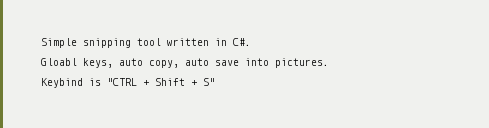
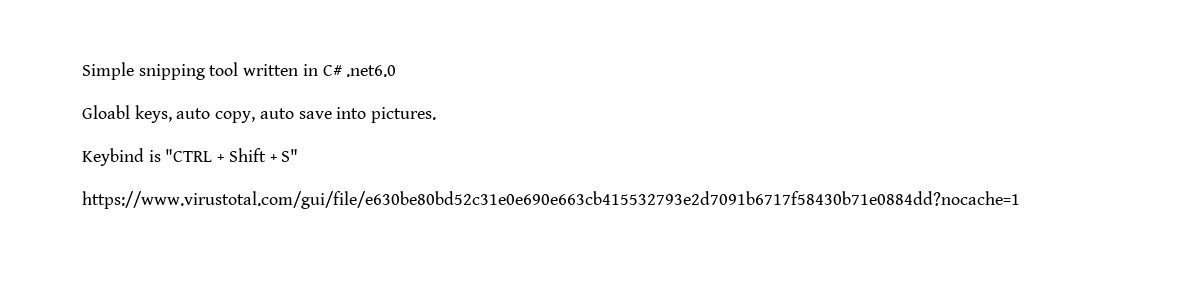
[233,38,251,46] C#. -> [322,65,397,77] C# .net6.0
(215, 82) none -> [82,191,1020,209] // https://www.virustotal.com/gui/file/e630be80bd52c31e0e690e663cb415532793e2d7091b6717f58430b71e0884dd?nocache=1

